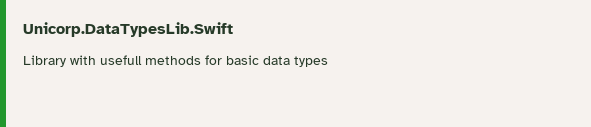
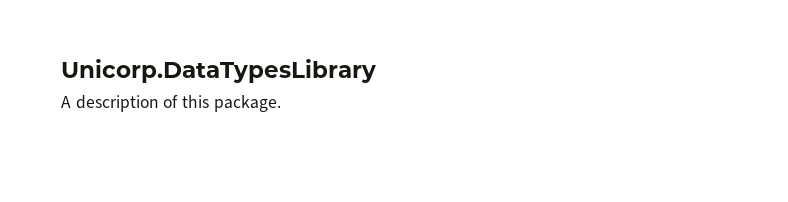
[23,22,233,37] [23,55,328,67] Unicorp.DataTypesLib.Swift // Library with usefull methods for basic data types -> [61,59,376,83] [61,95,281,112] Unicorp.DataTypesLibrary // A description of this package.

